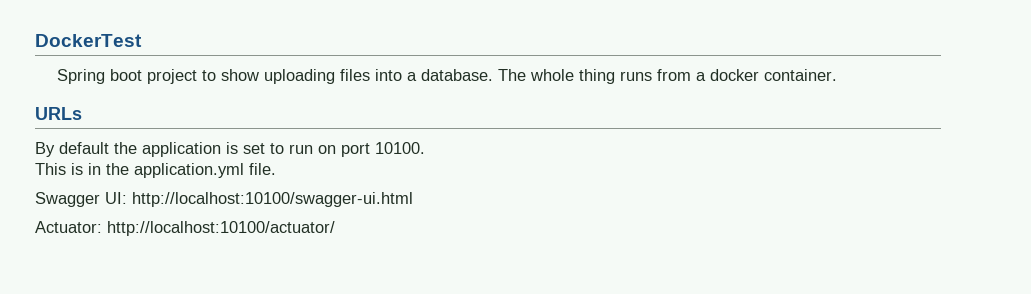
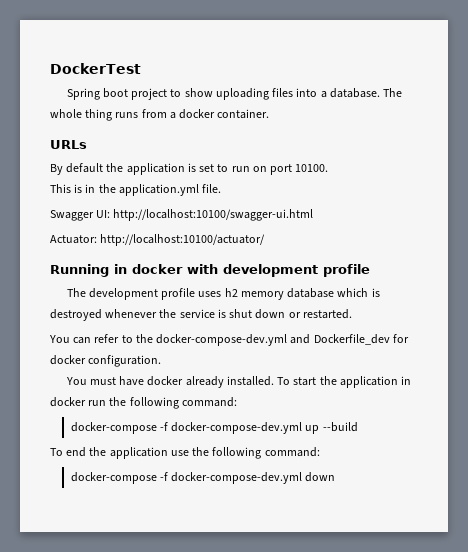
(335, 228) none -> [50,264,370,277] [66,288,380,300] [50,309,352,321] [49,334,409,346] [50,355,162,367] [65,376,411,388] [50,397,237,409] [70,422,358,434] [50,447,320,459] [70,472,336,484] // Running in docker with development profile // The development profile uses h2 memory database which is destroyed whenever the service is shut down or restarted. // You can refer to the docker-compose-dev.yml and Dockerfile_dev for docker configuration. // You must have docker already installed. To start the application in docker run the following command: // docker-compose -f docker-compose-dev.yml up --build // To end the application use the following command: // docker-compose -f docker-compose-dev.yml down

